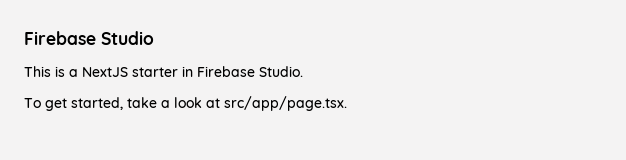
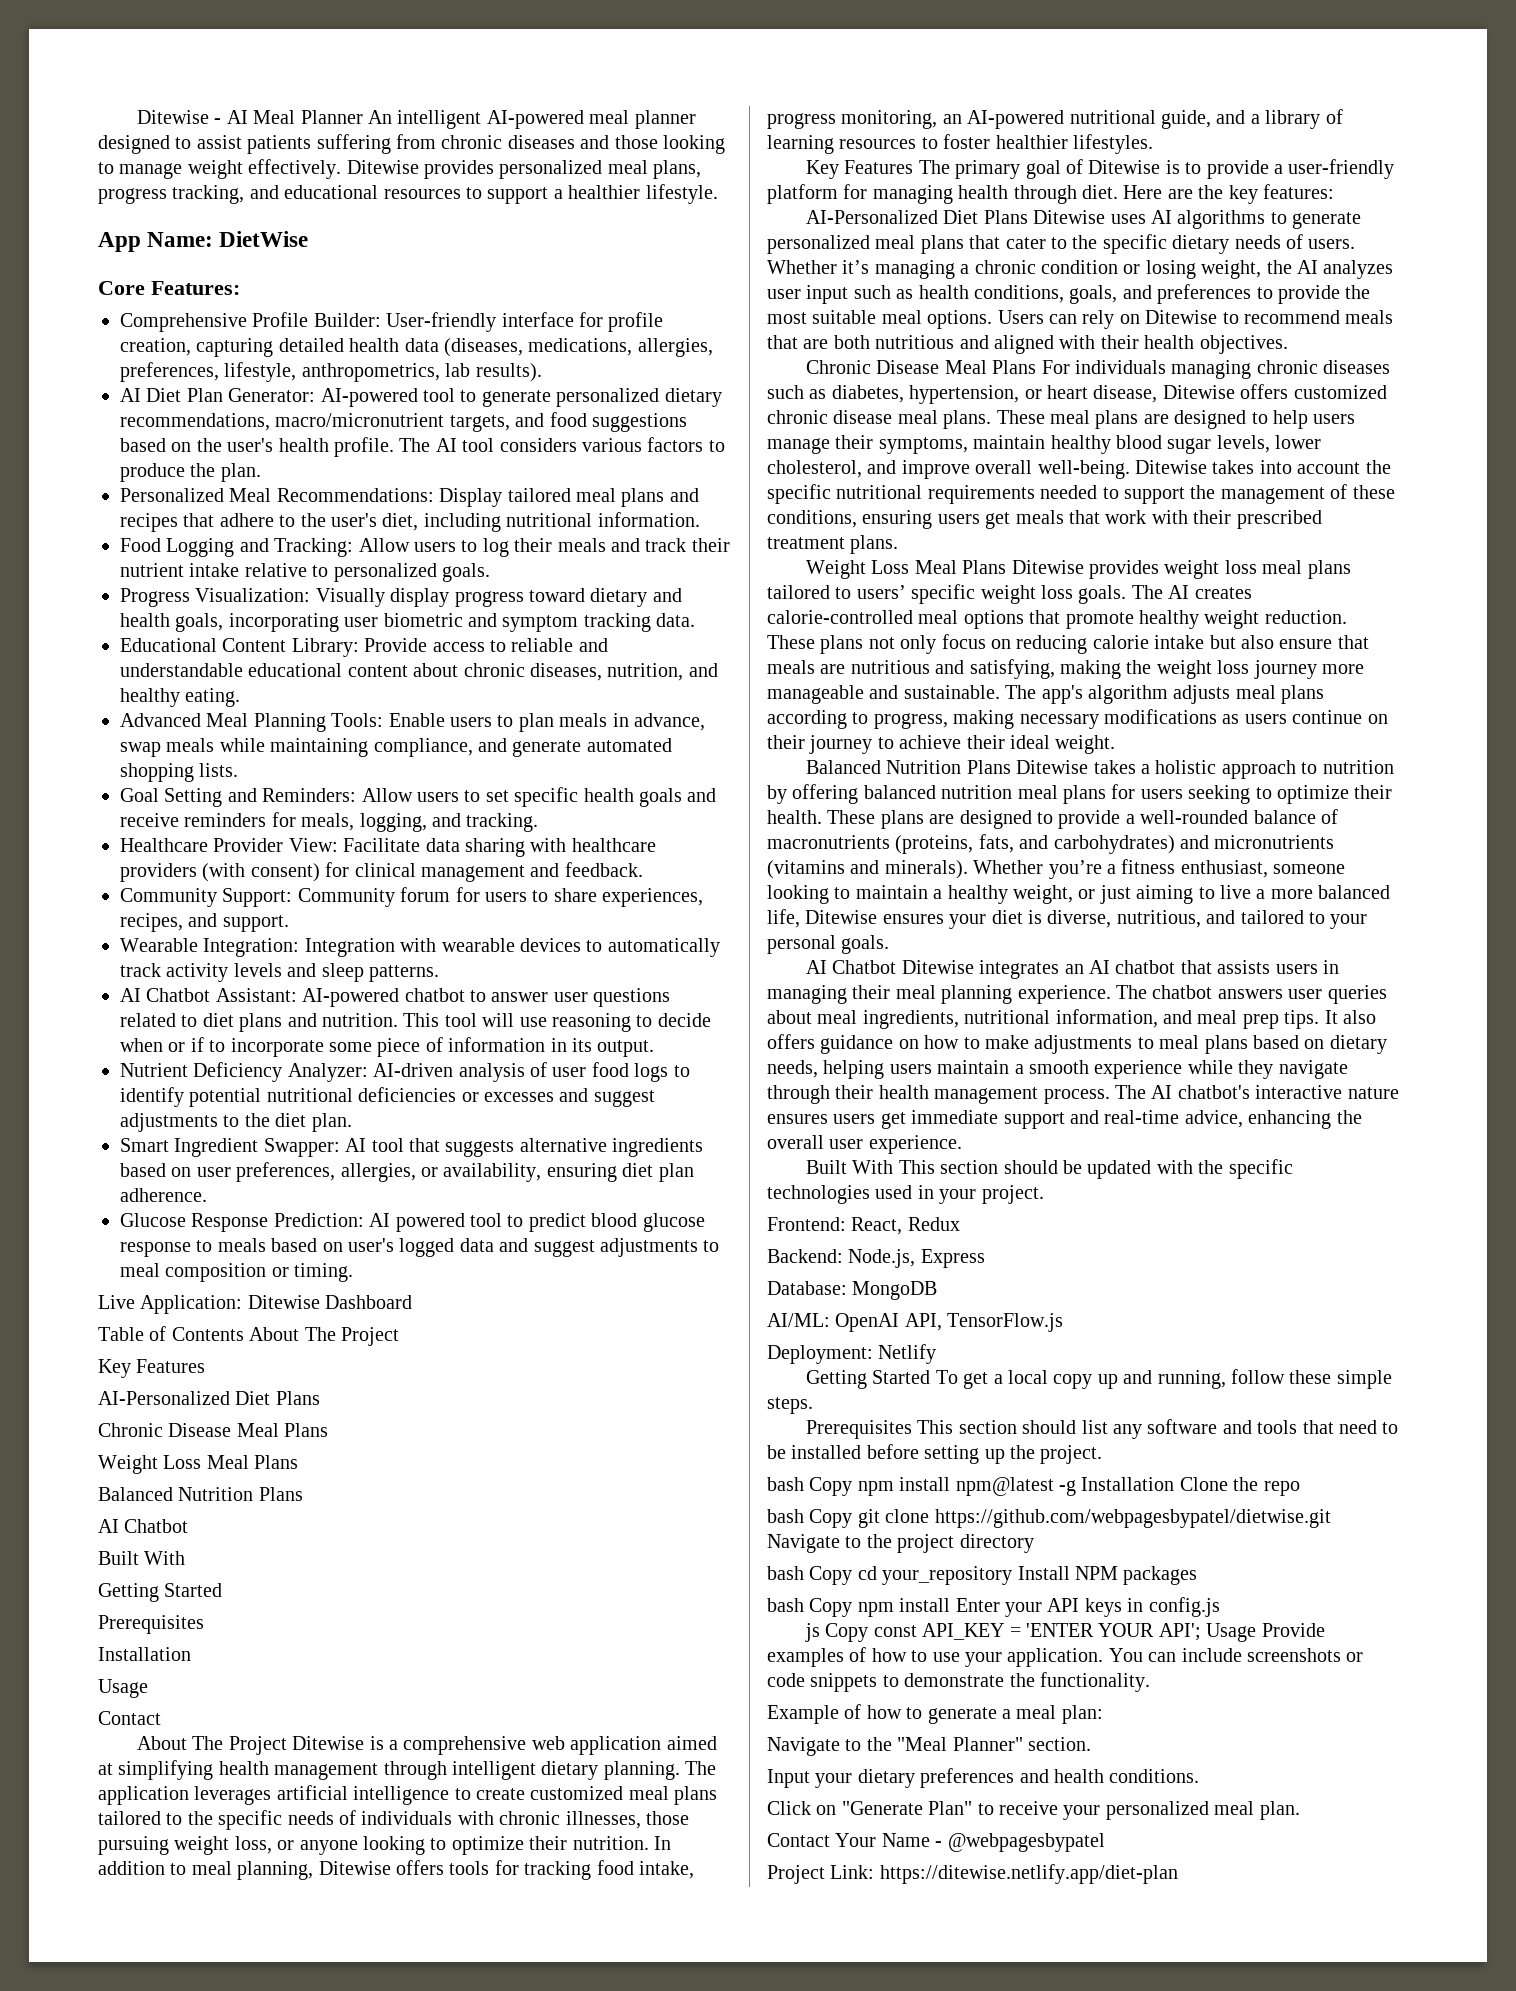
[24,31,154,45] [24,66,303,77] [24,96,347,111] Firebase Studio // This is a NextJS starter in Firebase Studio. // To get started, take a look at src/app/page.tsx. -> [137,110,696,129] [98,134,725,154] [98,159,702,179] [98,184,718,204] [98,231,309,252] [98,281,240,295] [120,312,664,332] [120,338,713,357] [120,362,542,382] [120,388,722,407] [120,412,687,432] [120,437,725,457] [120,463,261,482] [120,488,699,507] [120,512,700,532] [120,538,730,557] [120,563,490,582] [120,588,682,607] [120,613,696,632] [120,638,608,657] [120,663,718,681] [120,688,241,707] [120,713,705,732] [120,738,672,757] [120,763,239,782] [120,787,717,807] [120,812,539,832] [120,838,656,857] [120,862,643,882] [120,887,704,907] [120,913,289,932] [120,938,720,957] [120,963,439,982] [120,988,671,1007] [120,1013,711,1032] [120,1037,655,1057] [120,1062,690,1082] [120,1087,655,1107] [120,1113,352,1132] [120,1138,704,1157] [120,1162,694,1182] [120,1188,207,1202] [120,1213,705,1232] [120,1238,720,1257] [120,1263,354,1282] [98,1295,413,1314] [98,1326,399,1346] [98,1359,206,1378] [98,1391,320,1405] [98,1423,329,1437] [98,1455,299,1474] [98,1487,303,1501] [98,1519,189,1533] [98,1551,186,1565] [98,1583,223,1602] [98,1615,204,1634] [98,1647,191,1661] [98,1679,148,1698] [98,1711,161,1725] [137,1736,717,1755] [98,1760,717,1780] [98,1785,718,1805] [98,1810,689,1830] [98,1836,671,1855] [98,1860,694,1880] [767,109,1343,129] [767,134,1153,154] [806,159,1395,179] [767,184,1334,204] [806,210,1362,229] [767,234,1356,254] [767,260,1394,279] [767,284,1371,304] [767,310,1394,329] [767,335,1288,354] [806,360,1391,379] [767,384,1387,404] [767,410,1356,429] [767,435,1322,454] [767,460,1391,479] [767,484,1395,504] [767,510,1322,529] [767,535,899,554] [806,560,1351,579] [767,584,1252,604] [767,610,1347,629] [767,634,1369,654] [767,659,1364,679] [767,685,1325,704] [767,709,1388,729] [767,735,1116,754] [806,760,1394,779] [767,784,1393,804] [767,809,1338,829] [767,834,1335,854] [767,859,1346,879] [767,885,1391,904] [767,909,1368,929] [767,935,890,954] [806,960,1340,979] [767,985,1387,1004] [767,1009,1376,1029] [767,1034,1387,1054] [767,1060,1348,1079] [767,1085,1399,1104] [767,1110,1362,1129] [767,1135,962,1154] [806,1159,1293,1179] [767,1185,1044,1204] [767,1217,960,1235] [767,1249,985,1268] [767,1281,938,1300] [767,1313,1064,1332] [767,1344,937,1364] [806,1369,1392,1389] [767,1397,813,1414] [806,1419,1399,1439] [767,1444,1103,1464] [767,1477,1300,1496] [767,1509,1331,1528] [767,1534,1034,1553] [767,1566,1198,1585] [767,1597,1220,1617] [805,1623,1325,1642] [767,1647,1364,1667] [767,1672,1150,1692] [767,1704,1103,1724] [767,1737,1091,1756] [767,1768,1200,1788] [767,1801,1300,1820] [767,1833,1105,1852] [767,1864,1178,1884] Ditewise - AI Meal Planner An intelligent AI-powered meal planner designed to assist patients suffering from chronic diseases and those looking to manage weight effectively. Ditewise provides personalized meal plans, progress tracking, and educational resources to support a healthier lifestyle. // App Name: DietWise // Core Features: // Comprehensive Profile Builder: User-friendly interface for profile creation, capturing detailed health data (diseases, medications, allergies, preferences, lifestyle, anthropometrics, lab results). // AI Diet Plan Generator: AI-powered tool to generate personalized dietary recommendations, macro/micronutrient targets, and food suggestions based on the user's health profile. The AI tool considers various factors to produce the plan. // Personalized Meal Recommendations: Display tailored meal plans and recipes that adhere to the user's diet, including nutritional information. // Food Logging and Tracking: Allow users to log their meals and track their nutrient intake relative to personalized goals. // Progress Visualization: Visually display progress toward dietary and health goals, incorporating user biometric and symptom tracking data. // Educational Content Library: Provide access to reliable and understandable educational content about chronic diseases, nutrition, and healthy eating. // Advanced Meal Planning Tools: Enable users to plan meals in advance, swap meals while maintaining compliance, and generate automated shopping lists. // Goal Setting and Reminders: Allow users to set specific health goals and receive reminders for meals, logging, and tracking. // Healthcare Provider View: Facilitate data sharing with healthcare providers (with consent) for clinical management and feedback. // Community Support: Community forum for users to share experiences, recipes, and support. // Wearable Integration: Integration with wearable devices to automatically track activity levels and sleep patterns. // AI Chatbot Assistant: AI-powered chatbot to answer user questions related to diet plans and nutrition. This tool will use reasoning to decide when or if to incorporate some piece of information in its output. // Nutrient Deficiency Analyzer: AI-driven analysis of user food logs to identify potential nutritional deficiencies or excesses and suggest adjustments to the diet plan. // Smart Ingredient Swapper: AI tool that suggests alternative ingredients based on user preferences, allergies, or availability, ensuring diet plan adherence. // Glucose Response Prediction: AI powered tool to predict blood glucose response to meals based on user's logged data and suggest adjustments to meal composition or timing. // Live Application: Ditewise Dashboard // Table of Contents About The Project // Key Features // AI-Personalized Diet Plans // Chronic Disease Meal Plans // Weight Loss Meal Plans // Balanced Nutrition Plans // AI Chatbot // Built With // Getting Started // Prerequisites // Installation // Usage // Contact // About The Project Ditewise is a comprehensive web application aimed at simplifying health management through intelligent dietary planning. The application leverages artificial intelligence to create customized meal plans tailored to the specific needs of individuals with chronic illnesses, those pursuing weight loss, or anyone looking to optimize their nutrition. In addition to meal planning, Ditewise offers tools for tracking food intake, progress monitoring, an AI-powered nutritional guide, and a library of learning resources to foster healthier lifestyles. // Key Features The primary goal of Ditewise is to provide a user-friendly platform for managing health through diet. Here are the key features: // AI-Personalized Diet Plans Ditewise uses AI algorithms to generate personalized meal plans that cater to the specific dietary needs of users. Whether it’s managing a chronic condition or losing weight, the AI analyzes user input such as health conditions, goals, and preferences to provide the most suitable meal options. Users can rely on Ditewise to recommend meals that are both nutritious and aligned with their health objectives. // Chronic Disease Meal Plans For individuals managing chronic diseases such as diabetes, hypertension, or heart disease, Ditewise offers customized chronic disease meal plans. These meal plans are designed to help users manage their symptoms, maintain healthy blood sugar levels, lower cholesterol, and improve overall well-being. Ditewise takes into account the specific nutritional requirements needed to support the management of these conditions, ensuring users get meals that work with their prescribed treatment plans. // Weight Loss Meal Plans Ditewise provides weight loss meal plans tailored to users’ specific weight loss goals. The AI creates calorie-controlled meal options that promote healthy weight reduction. These plans not only focus on reducing calorie intake but also ensure that meals are nutritious and satisfying, making the weight loss journey more manageable and sustainable. The app's algorithm adjusts meal plans according to progress, making necessary modifications as users continue on their journey to achieve their ideal weight. // Balanced Nutrition Plans Ditewise takes a holistic approach to nutrition by offering balanced nutrition meal plans for users seeking to optimize their health. These plans are designed to provide a well-rounded balance of macronutrients (proteins, fats, and carbohydrates) and micronutrients (vitamins and minerals). Whether you’re a fitness enthusiast, someone looking to maintain a healthy weight, or just aiming to live a more balanced life, Ditewise ensures your diet is diverse, nutritious, and tailored to your personal goals. // AI Chatbot Ditewise integrates an AI chatbot that assists users in managing their meal planning experience. The chatbot answers user queries about meal ingredients, nutritional information, and meal prep tips. It also offers guidance on how to make adjustments to meal plans based on dietary needs, helping users maintain a smooth experience while they navigate through their health management process. The AI chatbot's interactive nature ensures users get immediate support and real-time advice, enhancing the overall user experience. // Built With This section should be updated with the specific technologies used in your project. // Frontend: React, Redux // Backend: Node.js, Express // Database: MongoDB // AI/ML: OpenAI API, TensorFlow.js // Deployment: Netlify // Getting Started To get a local copy up and running, follow these simple steps. // Prerequisites This section should list any software and tools that need to be installed before setting up the project. // bash Copy npm install npm@latest -g Installation Clone the repo // bash Copy git clone https://github.com/webpagesbypatel/dietwise.git Navigate to the project directory // bash Copy cd your_repository Install NPM packages // bash Copy npm install Enter your API keys in config.js // js Copy const API_KEY = 'ENTER YOUR API'; Usage Provide examples of how to use your application. You can include screenshots or code snippets to demonstrate the functionality. // Example of how to generate a meal plan: // Navigate to the "Meal Planner" section. // Input your dietary preferences and health conditions. // Click on "Generate Plan" to receive your personalized meal plan. // Contact Your Name - @webpagesbypatel // Project Link: https://ditewise.netlify.app/diet-plan

